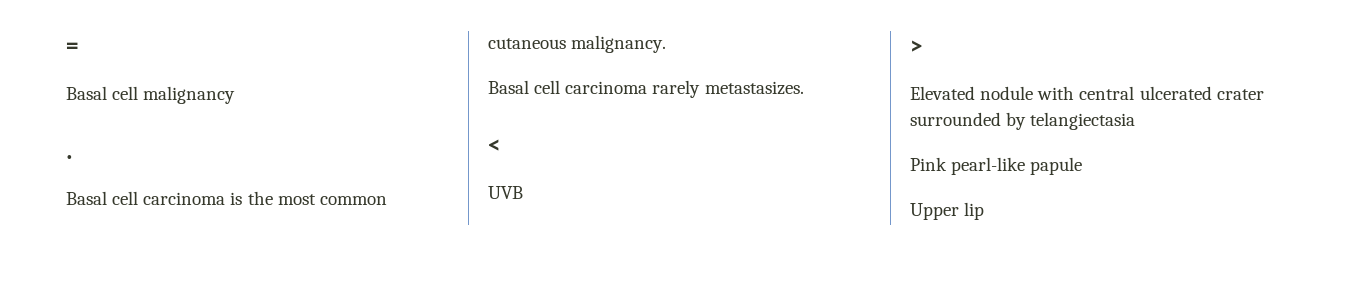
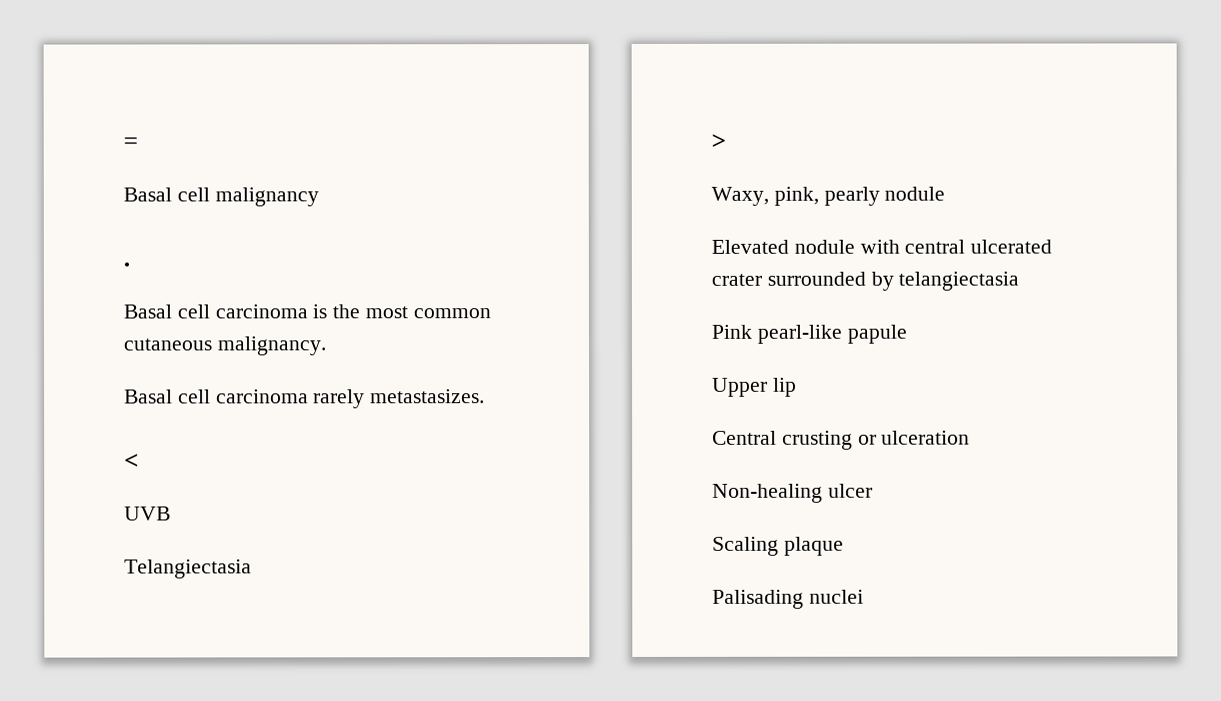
(523, 192) none -> [124,559,252,579] // Telangiectasia
(922, 47) none -> [711,186,946,206] // Waxy, pink, pearly nodule
(985, 211) none -> [712,430,971,450] [712,483,873,503] [712,536,844,556] [712,589,864,609] // Central crusting or ulceration // Non-healing ulcer // Scaling plaque // Palisading nuclei

